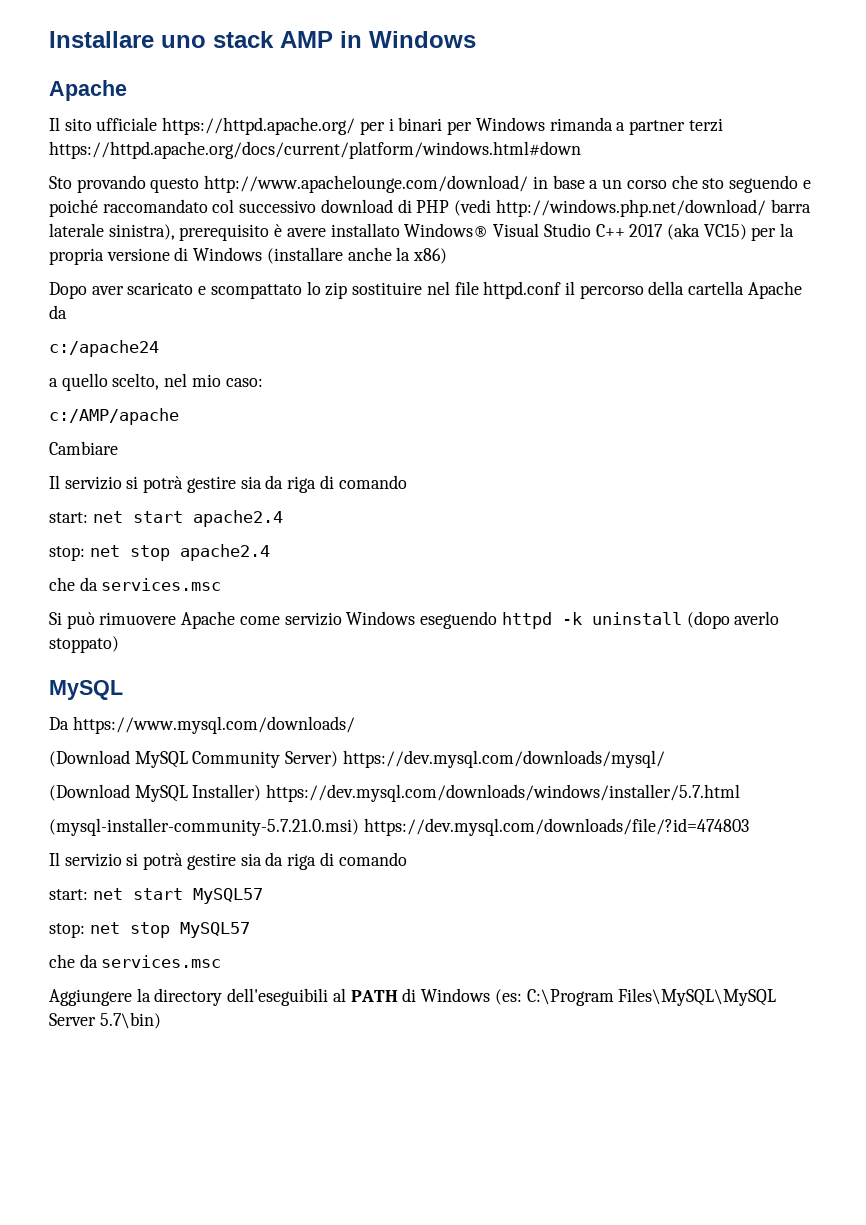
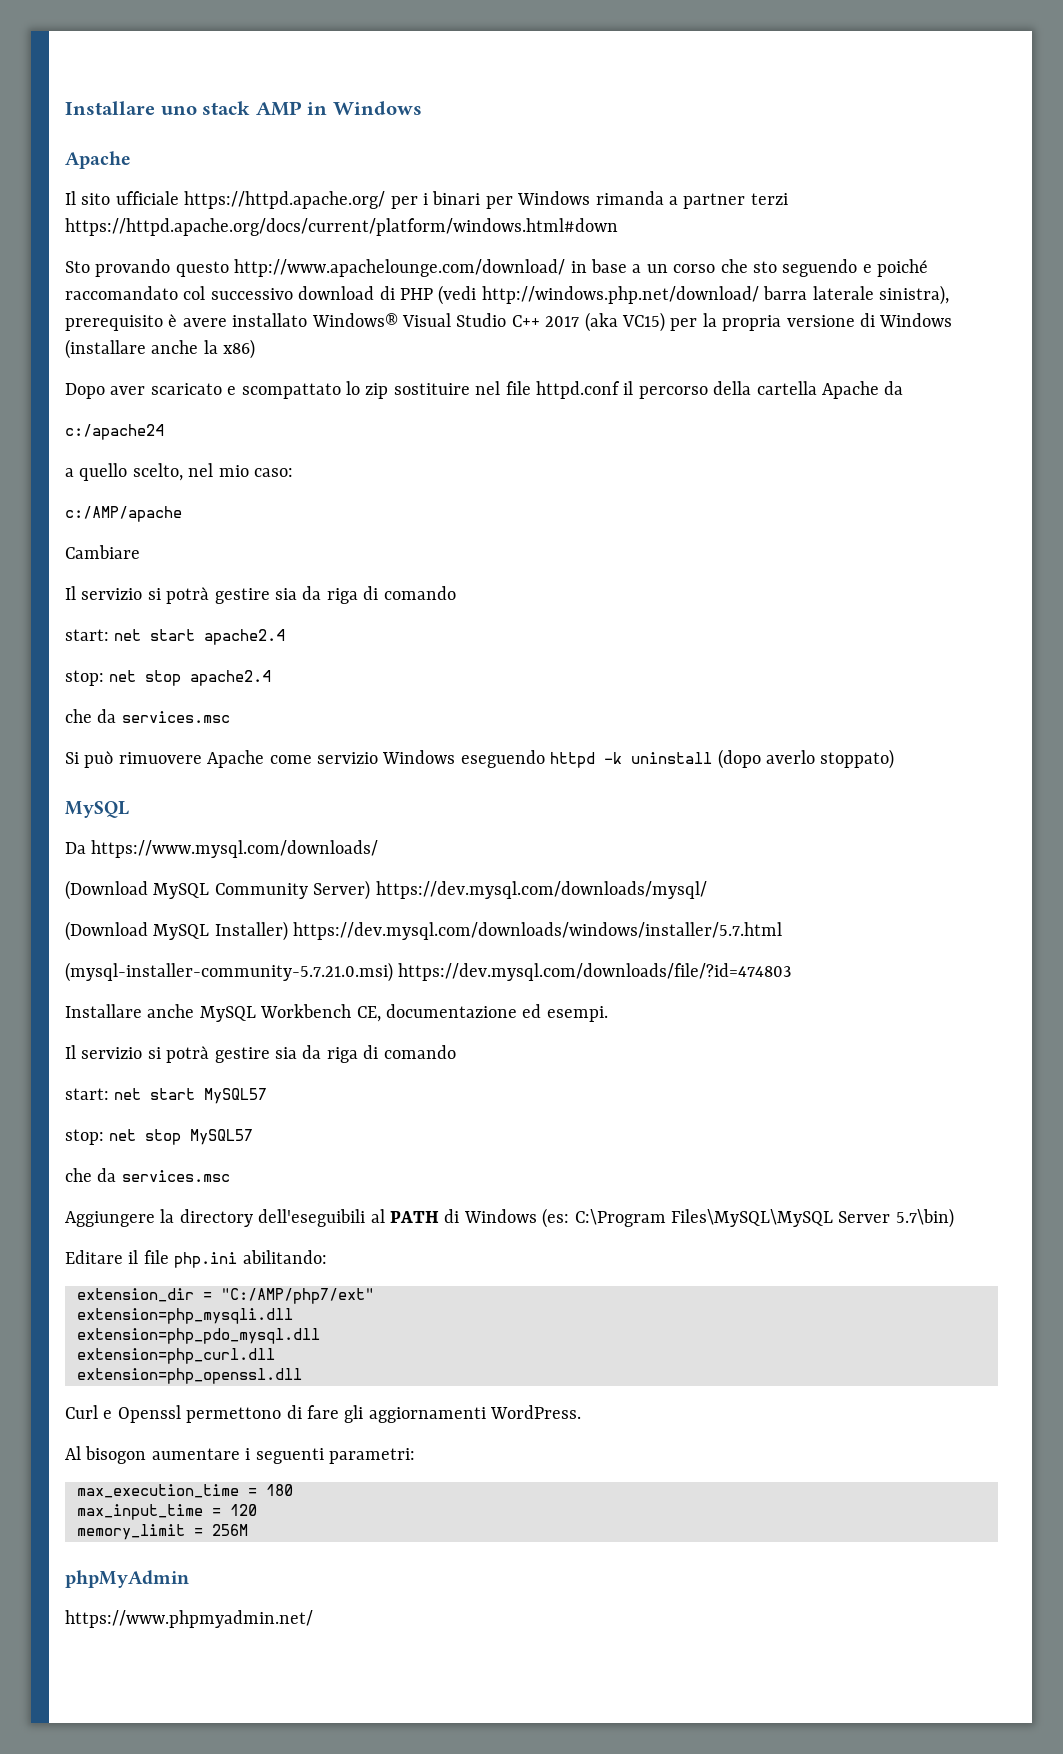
(749, 827) none -> [65,1004,608,1022] // Installare anche MySQL Workbench CE, documentazione ed esempi.
(161, 1020) none -> [65,1250,327,1268] [77,1288,374,1304] [77,1308,293,1324] [77,1328,320,1344] [77,1348,275,1364] [77,1368,302,1384] [65,1405,582,1423] [65,1446,415,1464] [77,1484,293,1498] [77,1504,257,1520] [77,1524,248,1540] [65,1570,189,1588] [65,1610,313,1628] // Editare il file php.ini abilitando: // extension_dir = "C:/AMP/php7/ext" // extension=php_mysqli.dll // extension=php_pdo_mysql.dll // extension=php_curl.dll // extension=php_openssl.dll // Curl e Openssl permettono di fare gli aggiornamenti WordPress. // Al bisogon aumentare i seguenti parametri: // max_execution_time = 180 // max_input_time = 120 // memory_limit = 256M // phpMyAdmin // https://www.phpmyadmin.net/

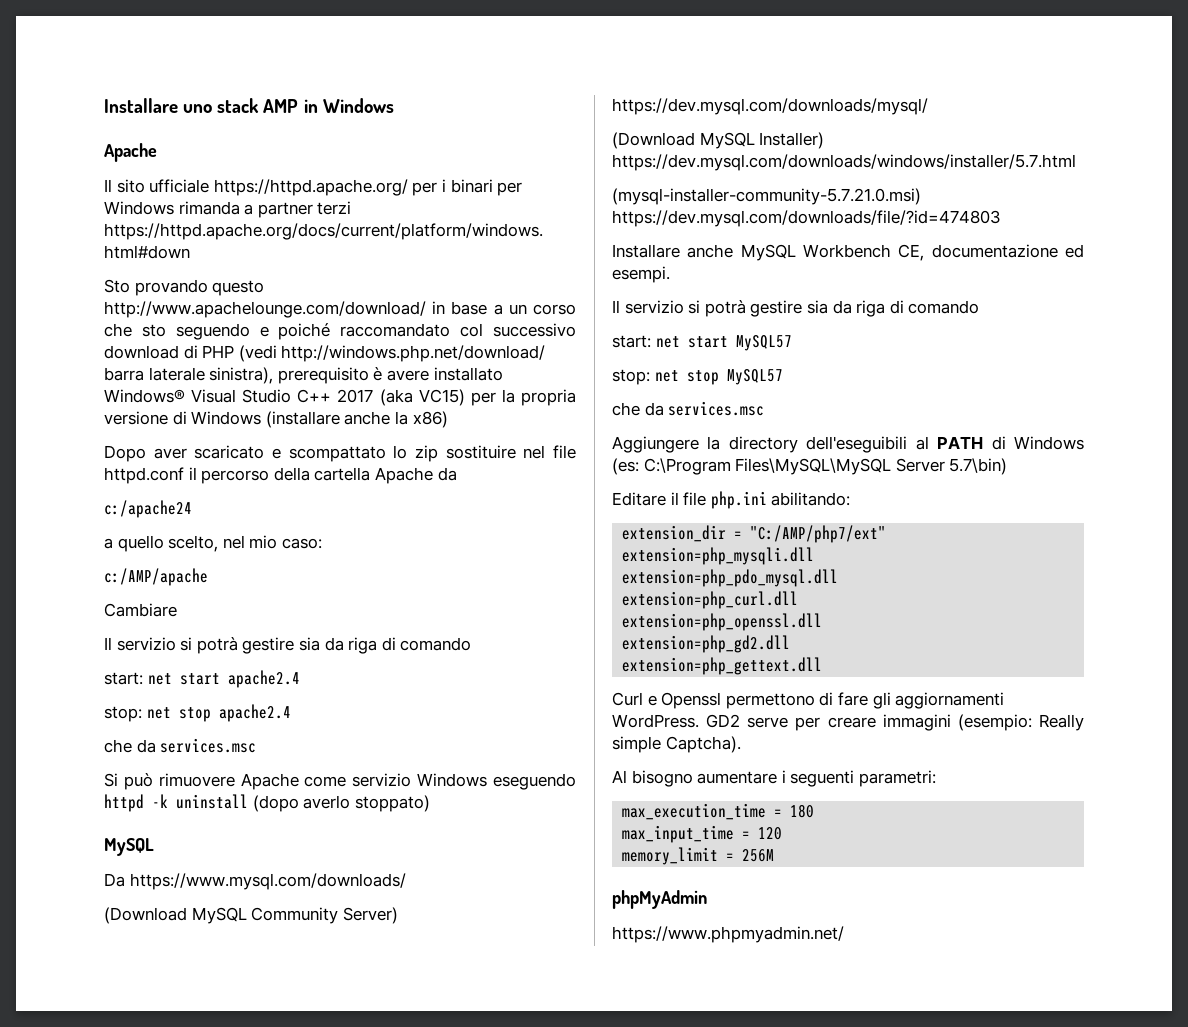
(302, 1376) none -> [622,635,791,653] [622,657,823,675] // extension=php_gd2.dll // extension=php_gettext.dll
(582, 1412) none -> [706,714,1084,731] [612,736,741,753] GD2 serve per creare immagini (esempio: Really simple Captcha).
[85,1446,147,1464] bisogon -> [631,770,693,787] bisogno

